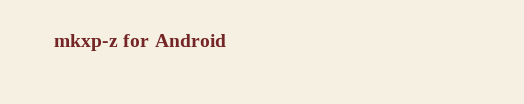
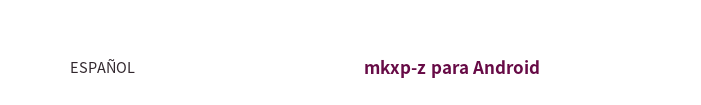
[54,34,150,51] mkxp-z for -> [70,59,135,73] [364,59,469,78] ESPAÑOL // mkxp-z para

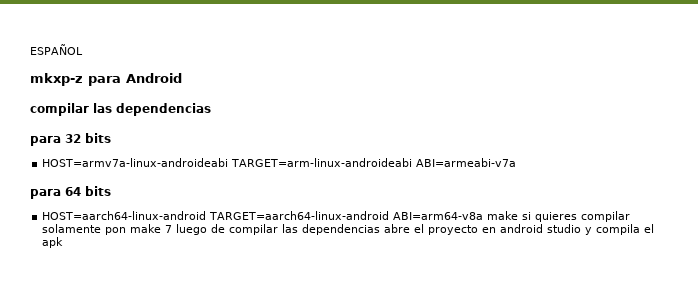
(541, 67) none -> [30,103,211,116] [30,133,111,146] [42,158,517,167] [30,186,111,199] [42,211,631,222] [42,224,655,235] [42,237,64,248] // compilar las dependencias // para 32 bits // HOST=armv7a-linux-androideabi TARGET=arm-linux-androideabi ABI=armeabi-v7a // para 64 bits // HOST=aarch64-linux-android TARGET=aarch64-linux-android ABI=arm64-v8a make si quieres compilar solamente pon make 7 luego de compilar las dependencias abre el proyecto en android studio y compila el apk

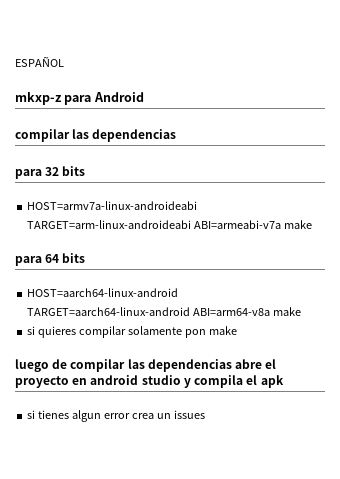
(517, 162) none -> [284,220,313,229] make
(519, 215) none -> (302, 311) //
[165,225,173,233] 7 -> (237, 330) //
(64, 242) none -> [27,410,205,422] // si tienes algun error crea un issues

